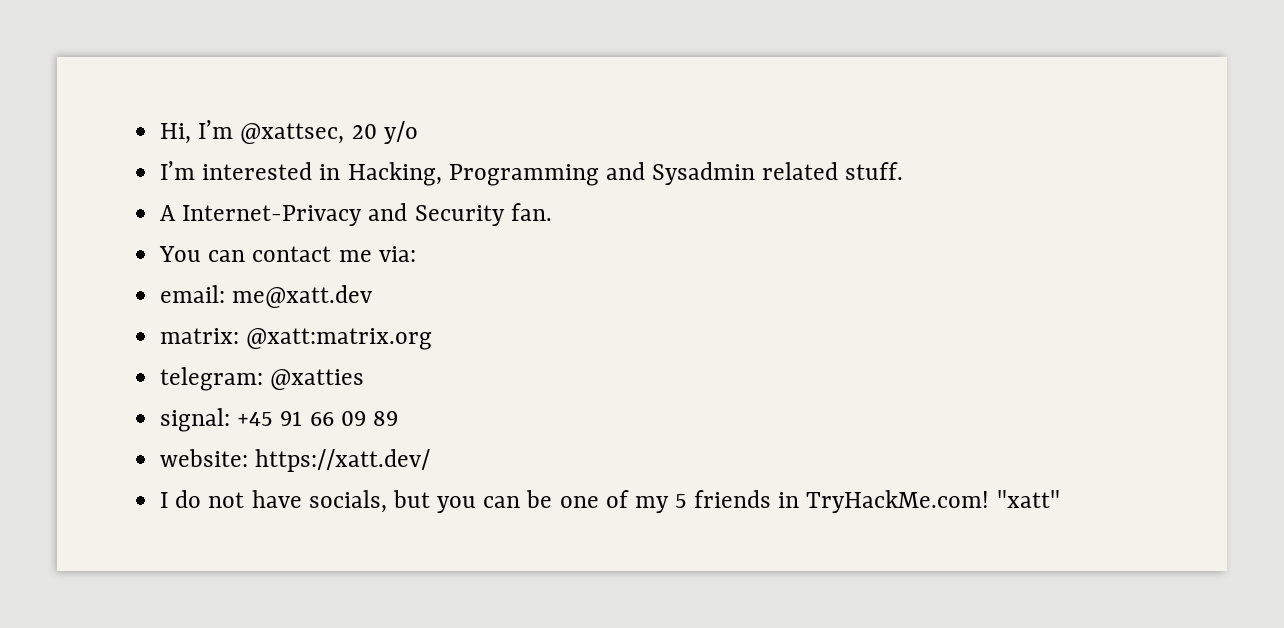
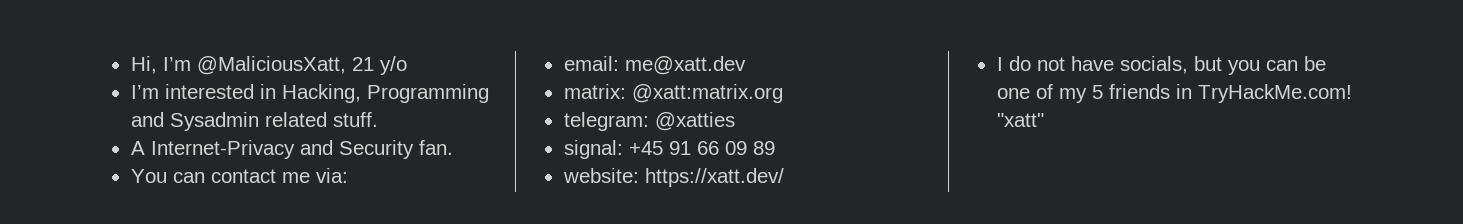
[240,123,377,144] @xattsec, 20 -> [196,56,374,75] @MaliciousXatt, 21

